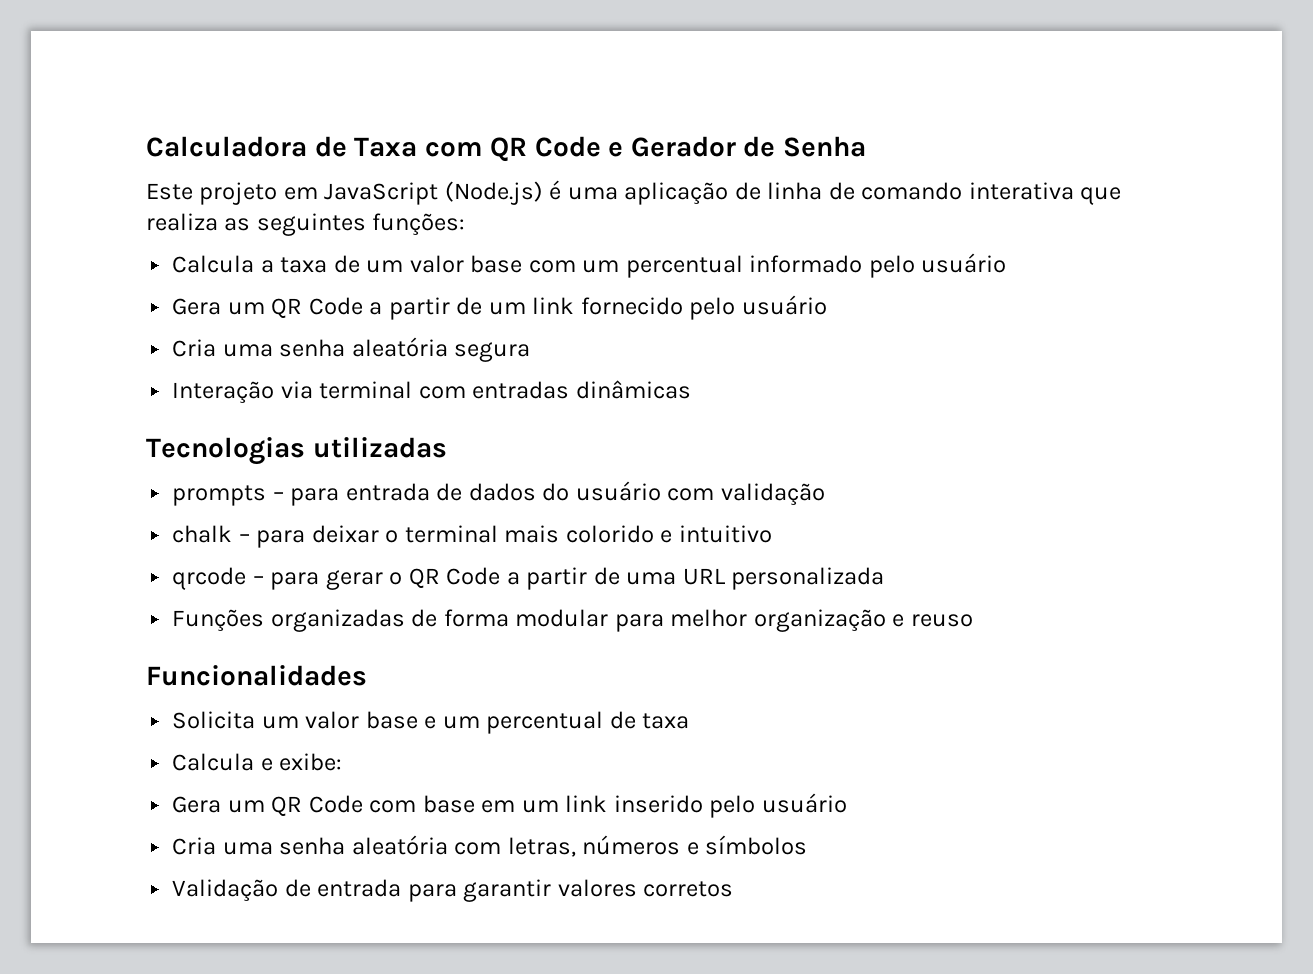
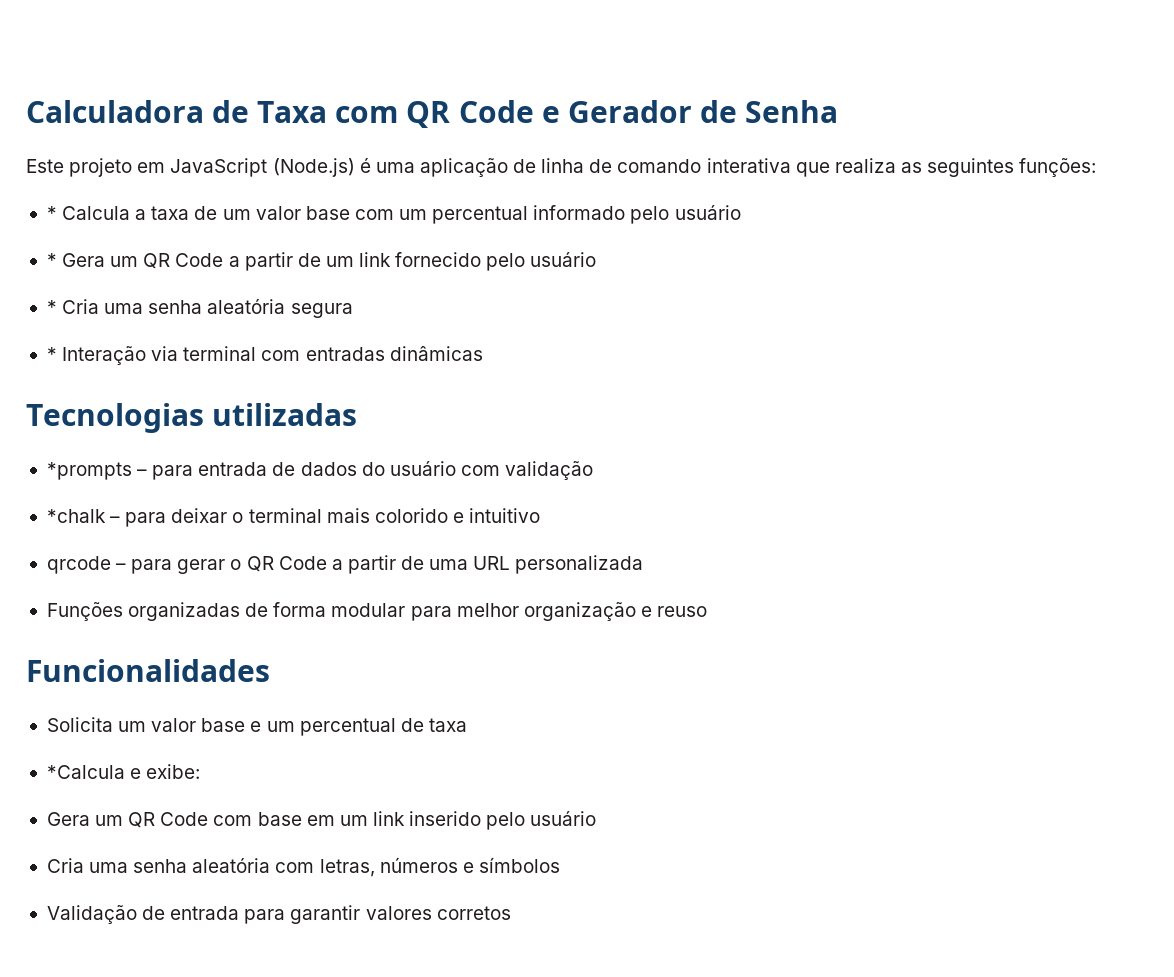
(466, 224) none -> [46,206,57,220] *
(1007, 263) none -> [46,253,57,267] *
(827, 305) none -> [46,300,57,314] *
(531, 352) none -> [46,347,57,361] *
[172,485,267,506] prompts -> [46,462,132,480] *prompts
[172,525,233,543] chalk -> [46,509,106,523] *chalk
[172,753,255,771] Calcula -> [46,765,125,779] *Calcula

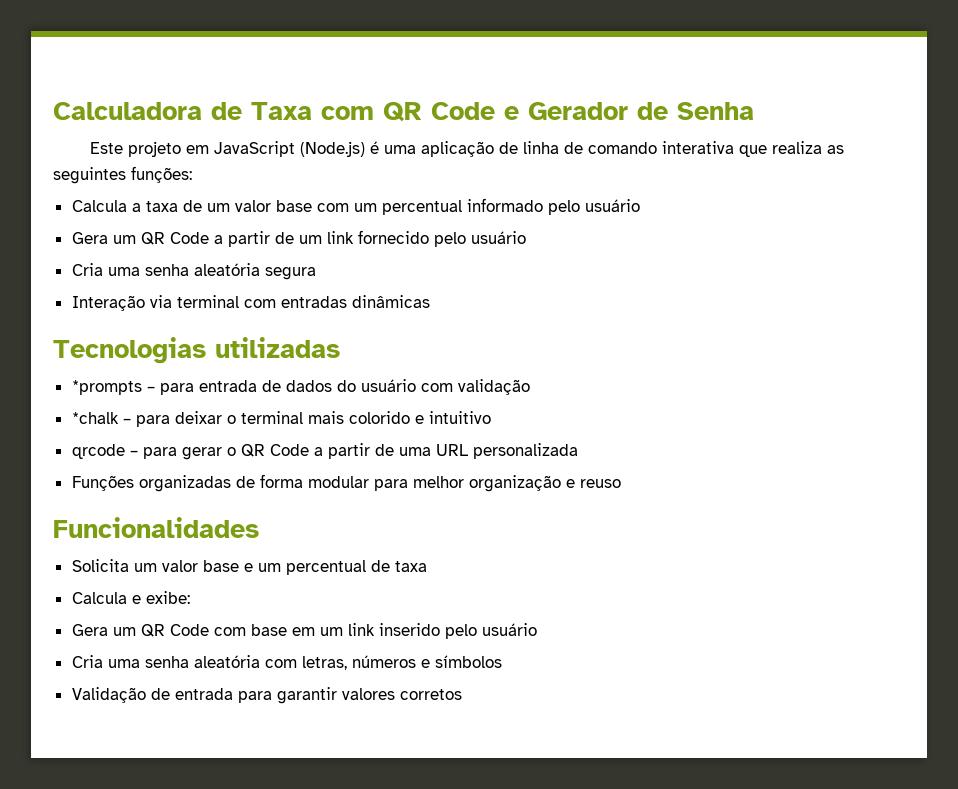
[46,206,57,220] * -> (192, 174) none
[46,253,57,267] * -> (640, 205) none
[46,300,57,314] * -> (526, 237) none
[46,347,57,361] * -> (316, 273) none
[46,765,125,779] *Calcula -> [71,592,127,604] Calcula

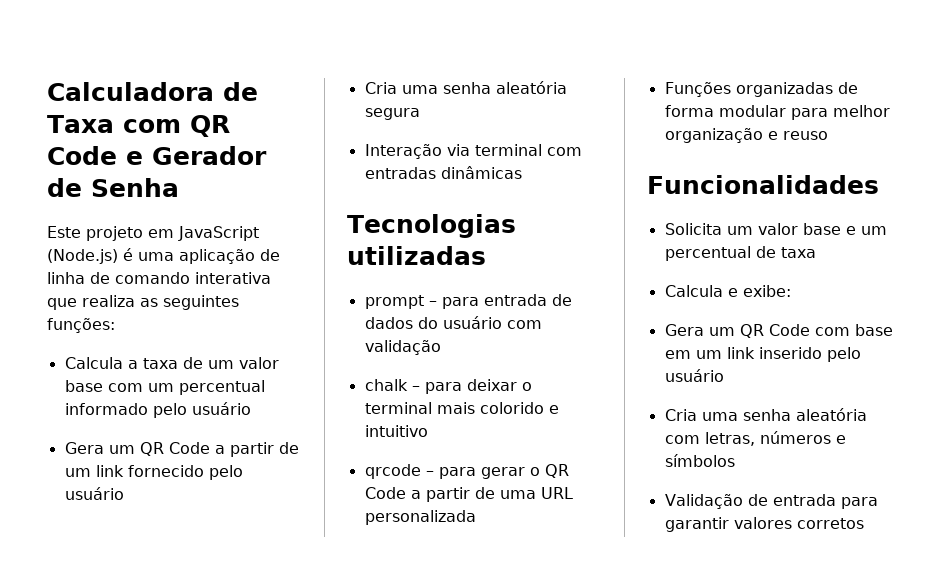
[71,380,142,395] *prompts -> [364,295,424,309] prompt
[71,412,119,424] *chalk -> [364,379,408,391] chalk

